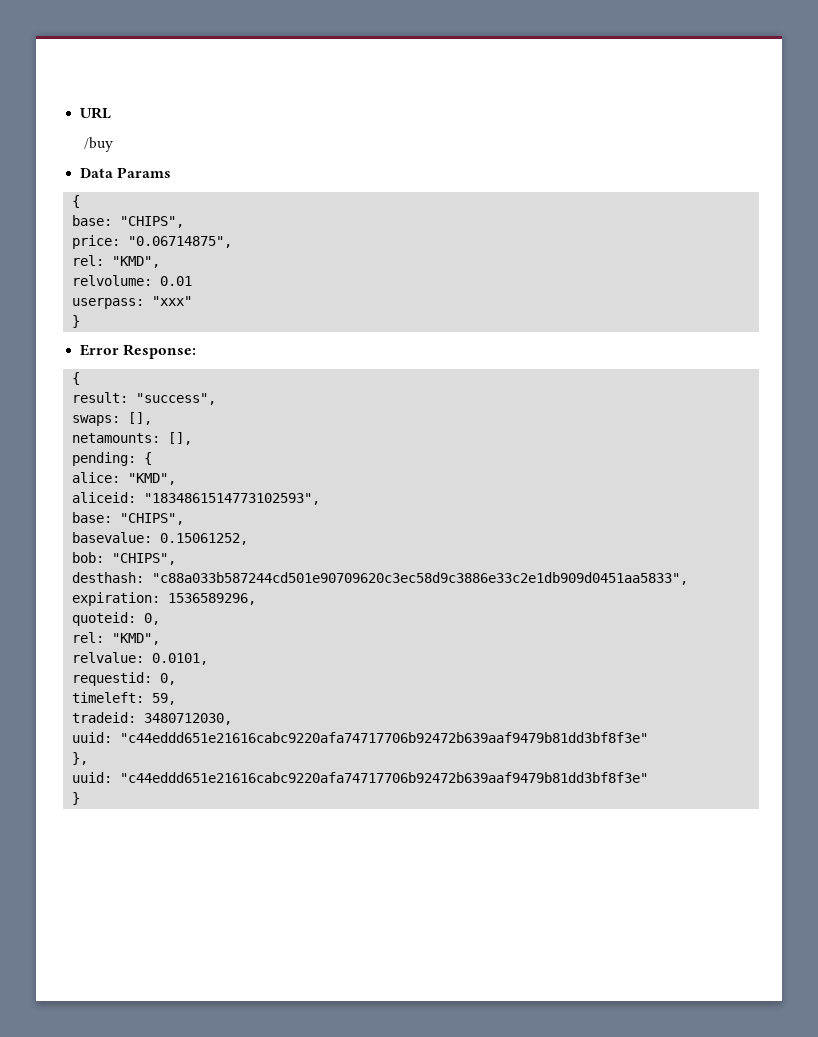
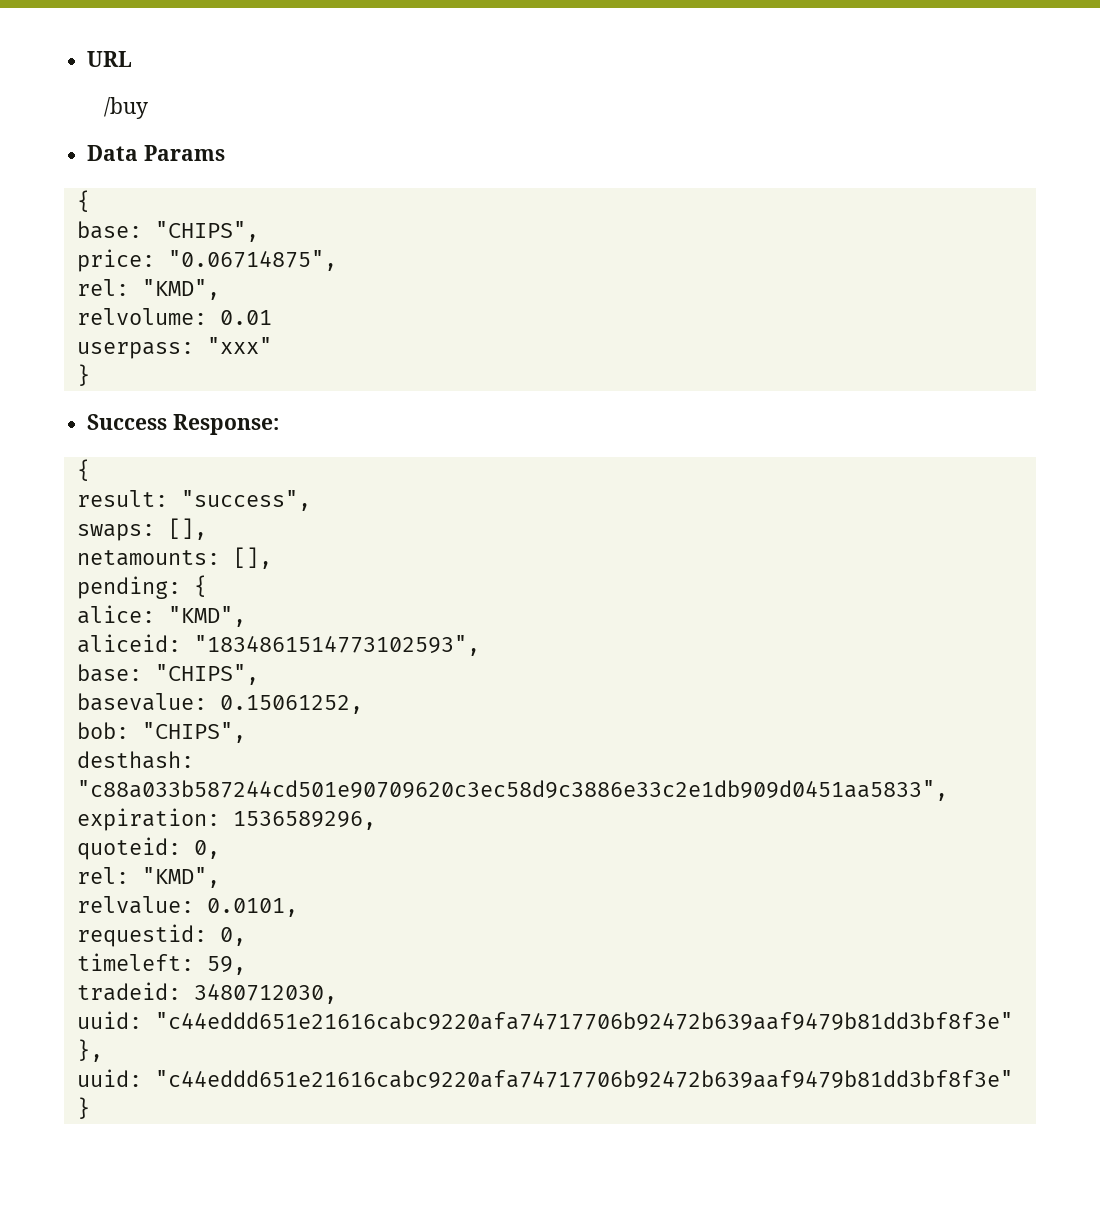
[80,344,120,356] Error -> [87,414,168,430] Success

